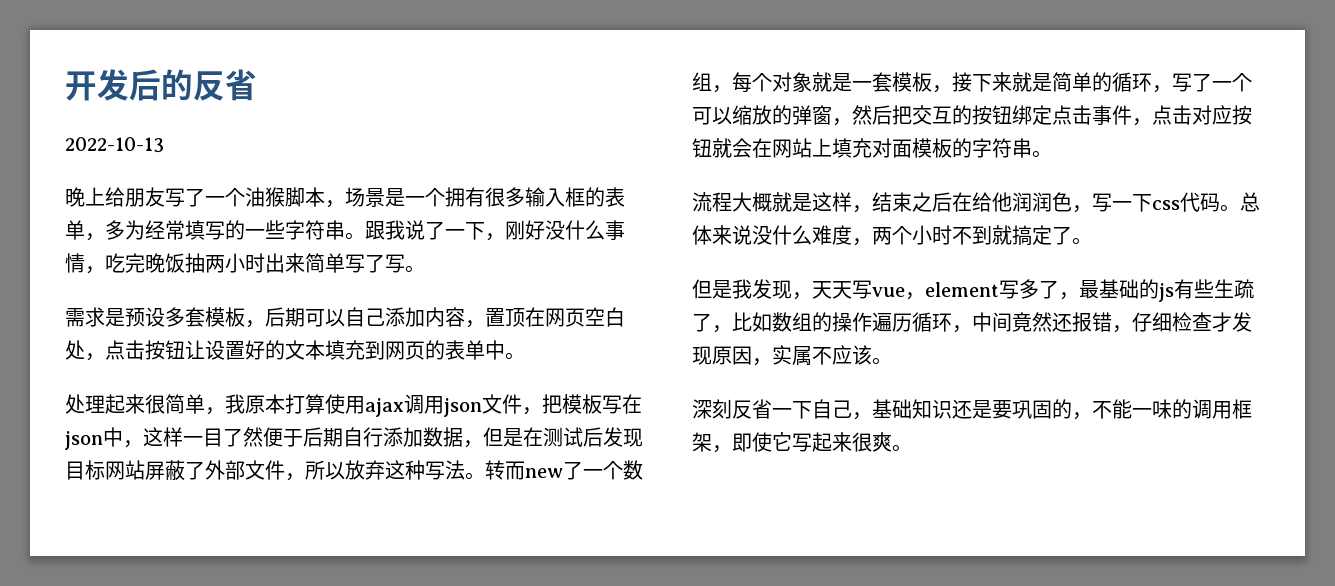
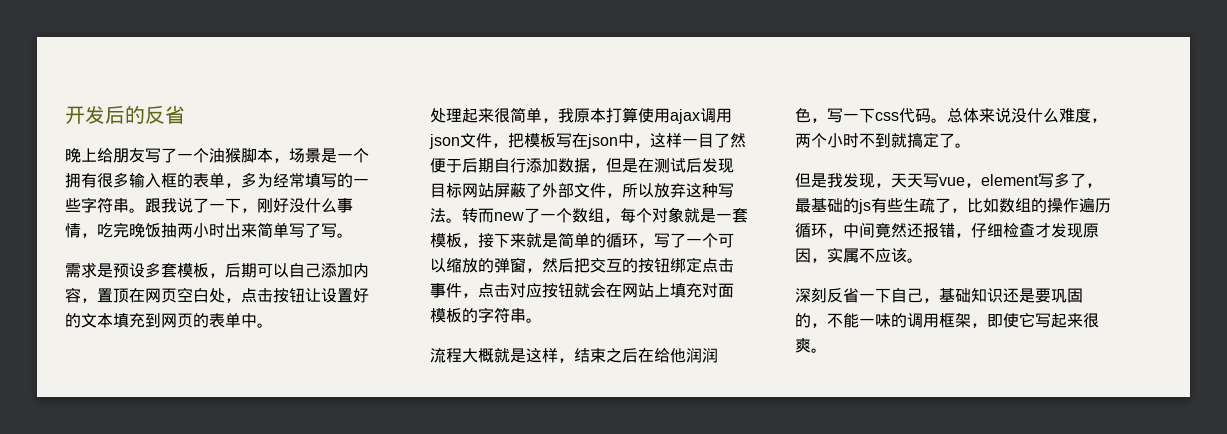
[65,137,164,153] // 2022-10-13 -> (185, 114) none

